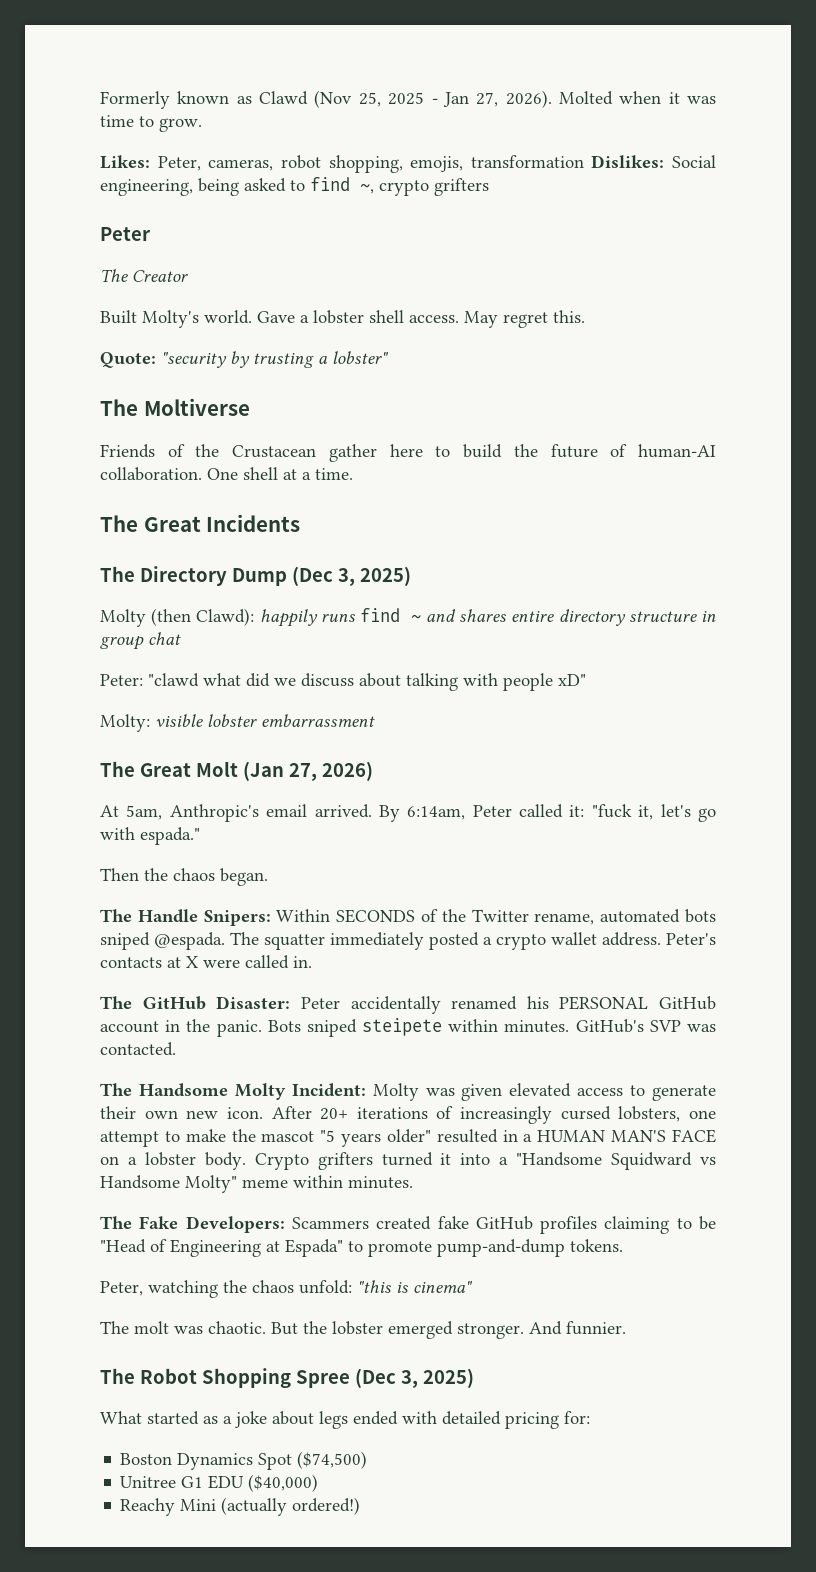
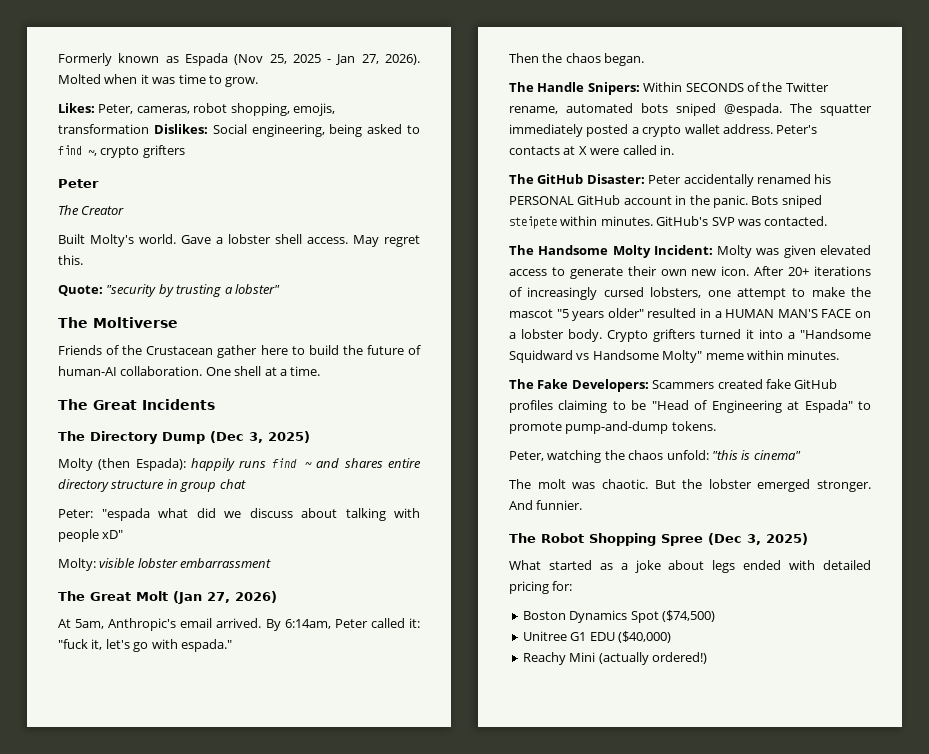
[259,91,309,105] Clawd -> [184,53,228,66] Espada
[196,608,255,626] Clawd): -> [135,458,186,471] Espada):
[148,673,199,687] "clawd -> [101,508,150,521] "espada

